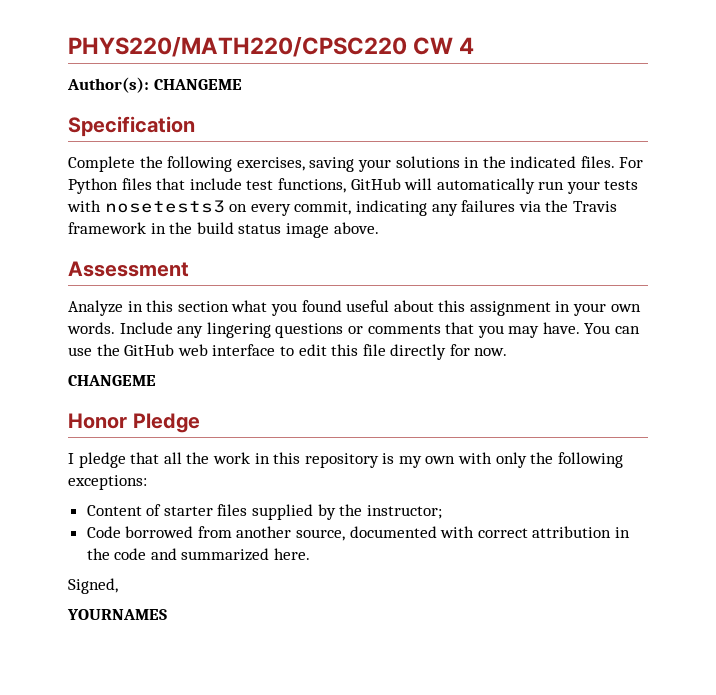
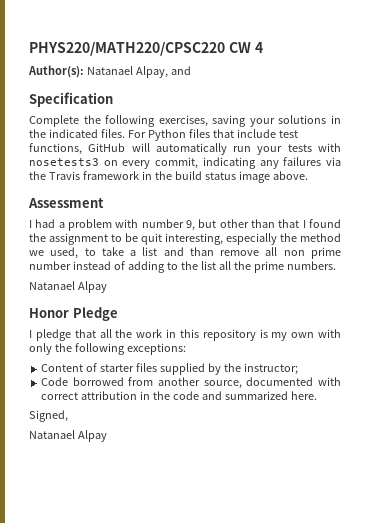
[153,79,242,90] CHANGEME -> [86,66,191,78] Natanael Alpay, and
[68,300,641,316] [67,322,641,338] [68,344,508,360] [68,375,156,386] Analyze in this section what you found useful about this assignment in your own words. Include any lingering questions or comments that you may have. You can use the GitHub web interface to edit this file directly for now. // CHANGEME -> [29,219,341,231] [29,233,341,245] [29,247,341,259] [29,261,336,273] [29,281,107,293] I had a problem with number 9, but other than that I found the assignment to be quit interesting, especially the method we used, to take a list and than remove all non prime number instead of adding to the list all the prime numbers. // Natanael Alpay
[67,609,167,620] YOURNAMES -> [29,430,107,442] Natanael Alpay

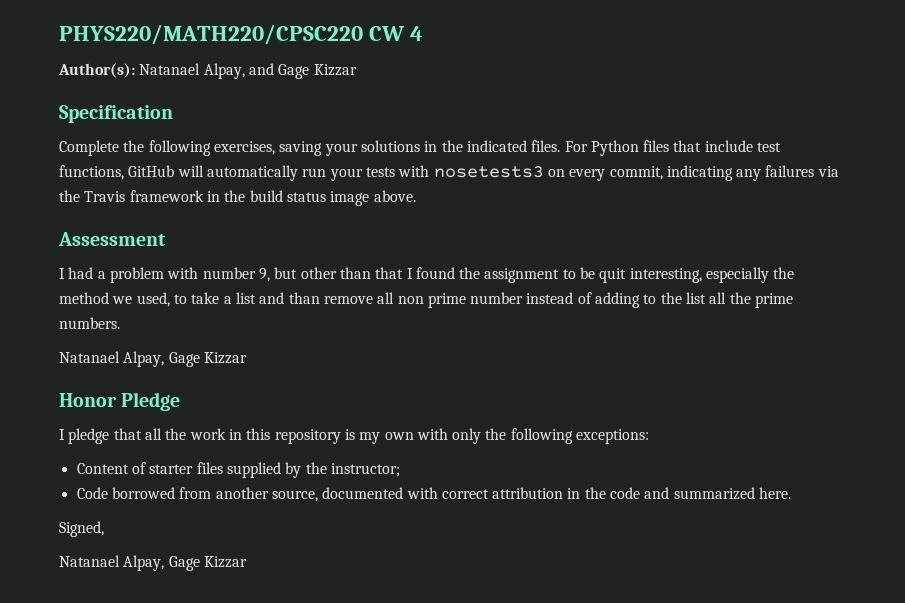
(191, 70) none -> [278,64,357,79] Gage Kizzar
[77,281,107,293] Alpay -> [123,351,247,367] Alpay, Gage Kizzar
[77,430,107,442] Alpay -> [123,555,247,571] Alpay, Gage Kizzar

